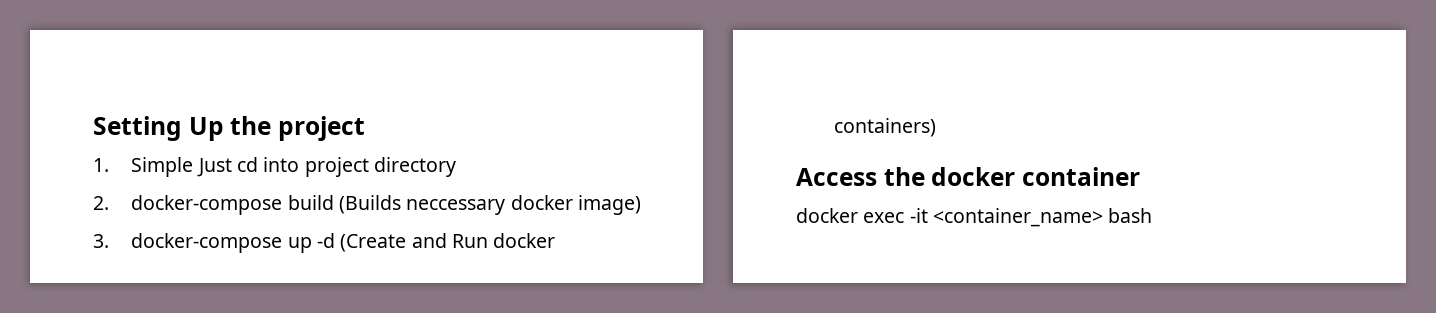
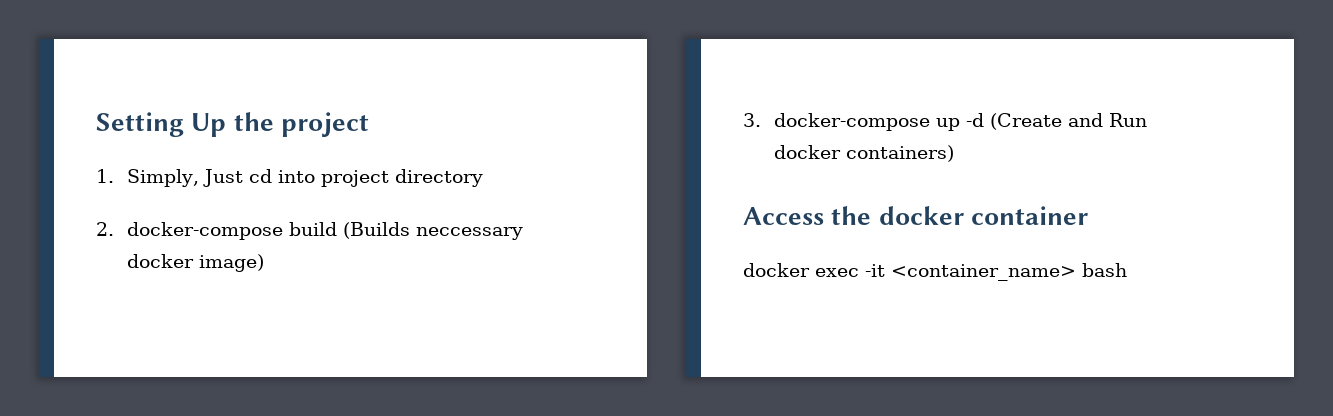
[131,157,194,177] Simple -> [127,169,200,187] Simply,

